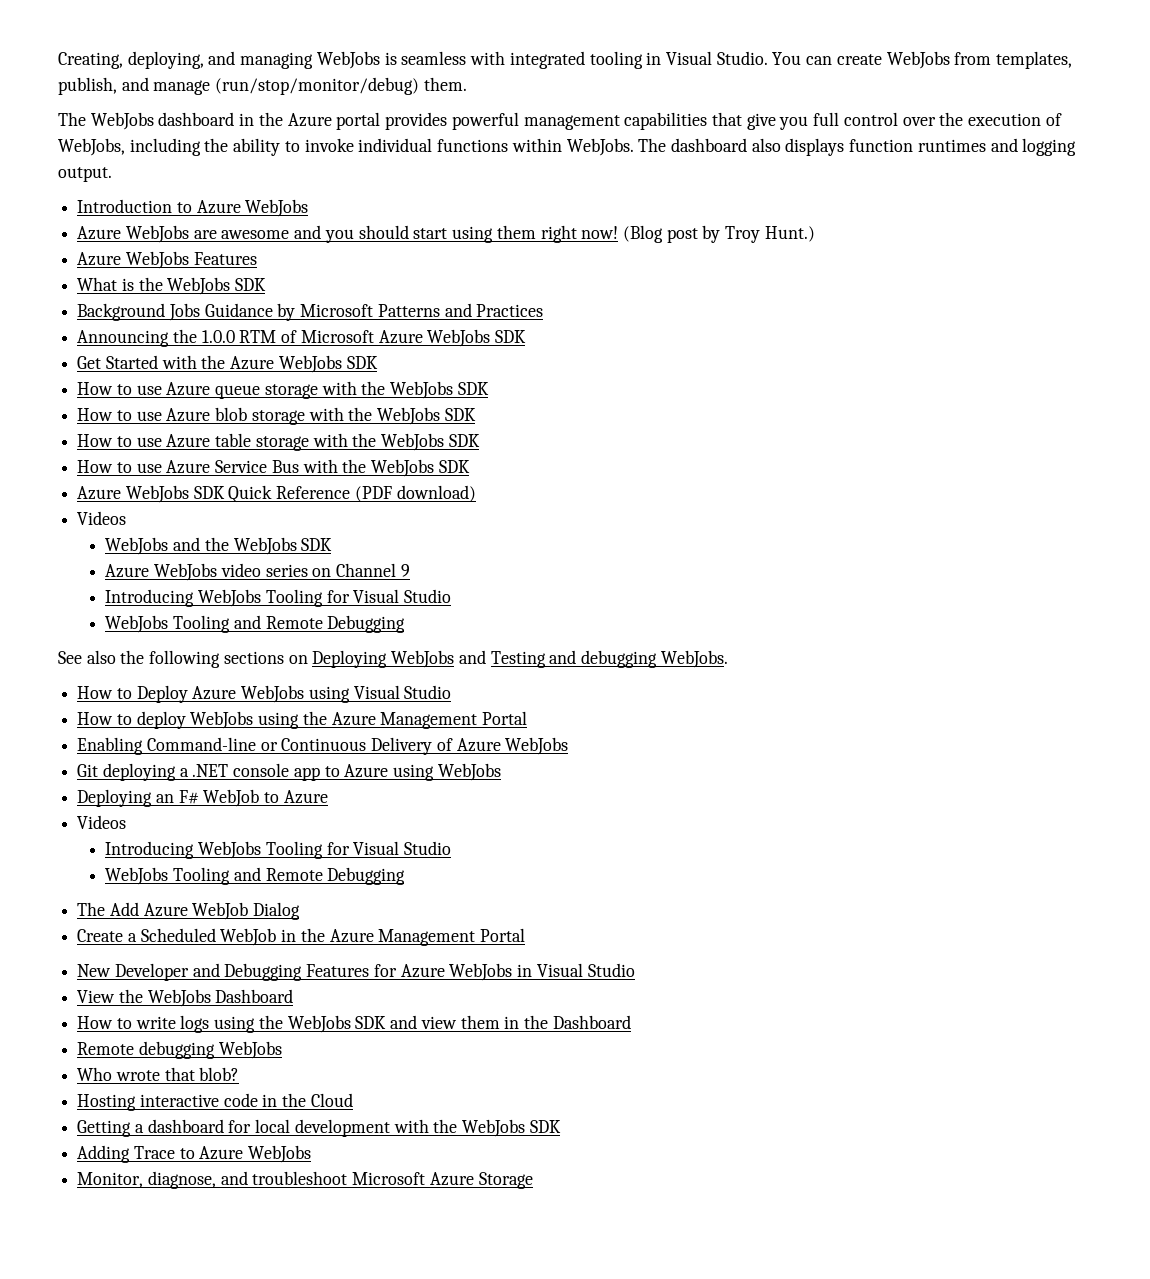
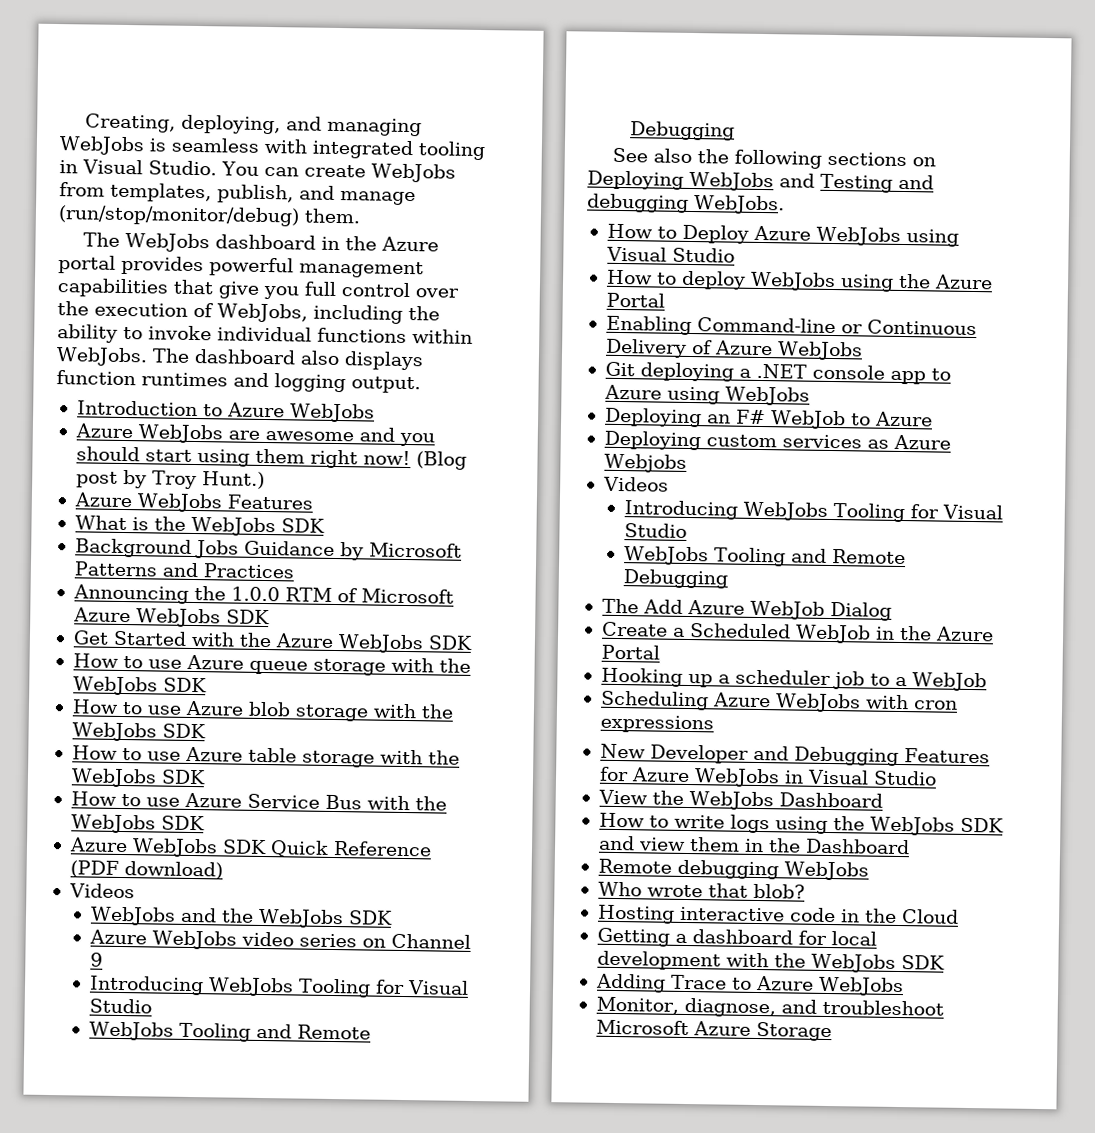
[380,712,478,729] Management -> (993, 282) none
(328, 797) none -> [603,430,951,451] [603,453,687,473] // Deploying custom services as Azure Webjobs
[378,928,526,946] Management Portal -> [600,644,660,660] [600,667,987,692] [599,690,958,713] [599,714,714,734] Portal // Hooking up a scheduler job to a WebJob // Scheduling Azure WebJobs with cron expressions

